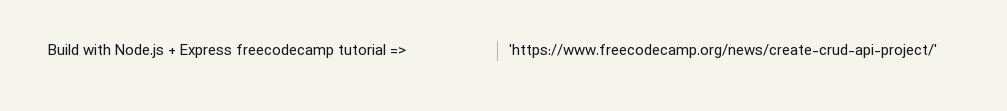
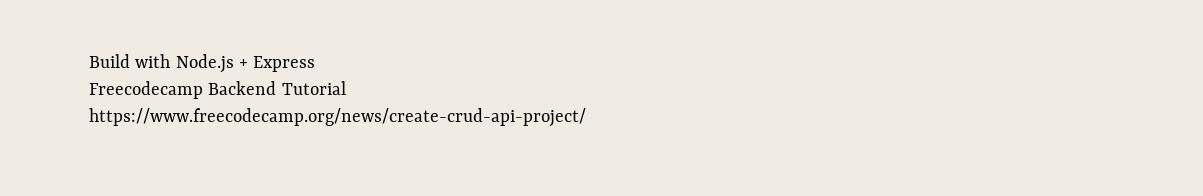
[236,44,937,58] freecodecamp tutorial => 'https://www.freecodecamp.org/news/create-crud-api-project/' -> [89,81,346,99] [89,108,586,127] // Freecodecamp Backend Tutorial // https://www.freecodecamp.org/news/create-crud-api-project/

